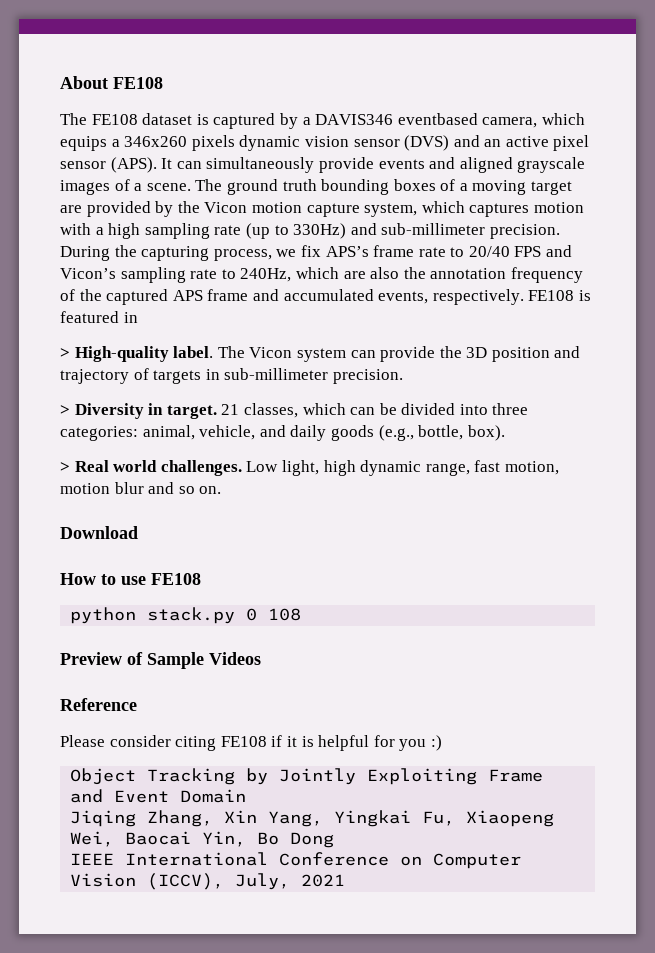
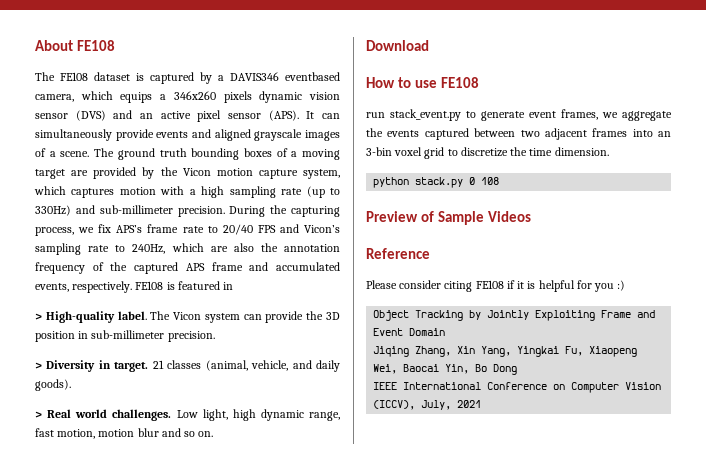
[554,346,581,358] [60,368,202,384] and trajectory of targets -> (75, 336) none
[243,403,529,418] [60,425,505,441] classes, which can be divided into three categories: animal, vehicle, and daily goods (e.g., bottle, box). -> [167,360,340,372] [35,379,71,391] classes (animal, vehicle, and daily goods).
(201, 579) none -> [366,109,672,121] [366,128,671,140] [366,147,609,159] // run stack_event.py to generate event frames, we aggregate the events captured between two adjacent frames into an 3-bin voxel grid to discretize the time dimension.

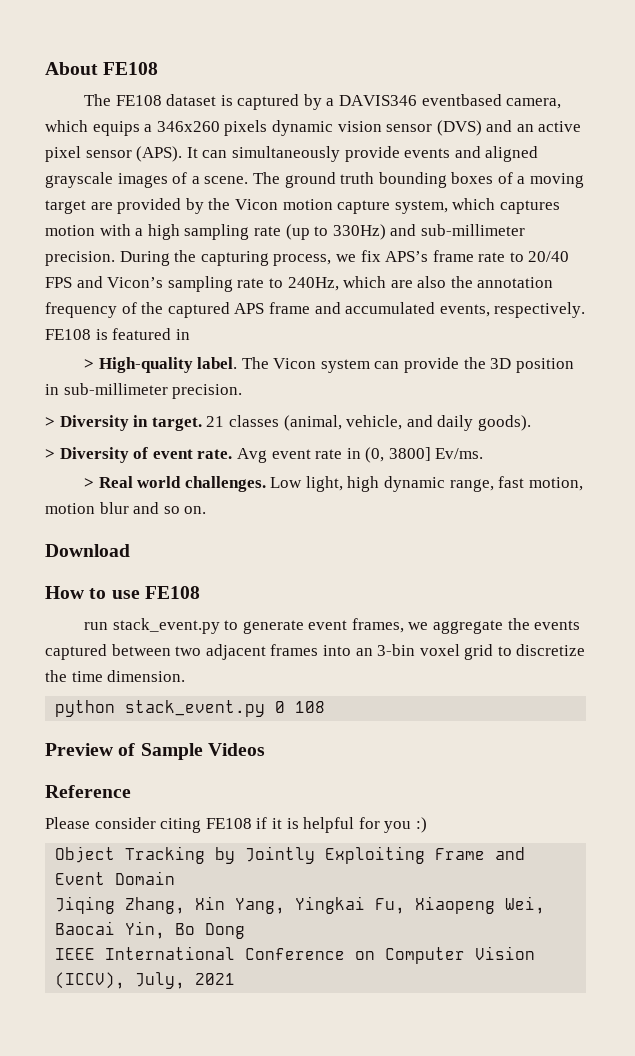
(71, 385) none -> [45,447,484,463] // > Diversity of event rate. Avg event rate in (0, 3800] Ev/ms.
[415,177,464,188] stack.py -> [125,700,266,717] stack_event.py

